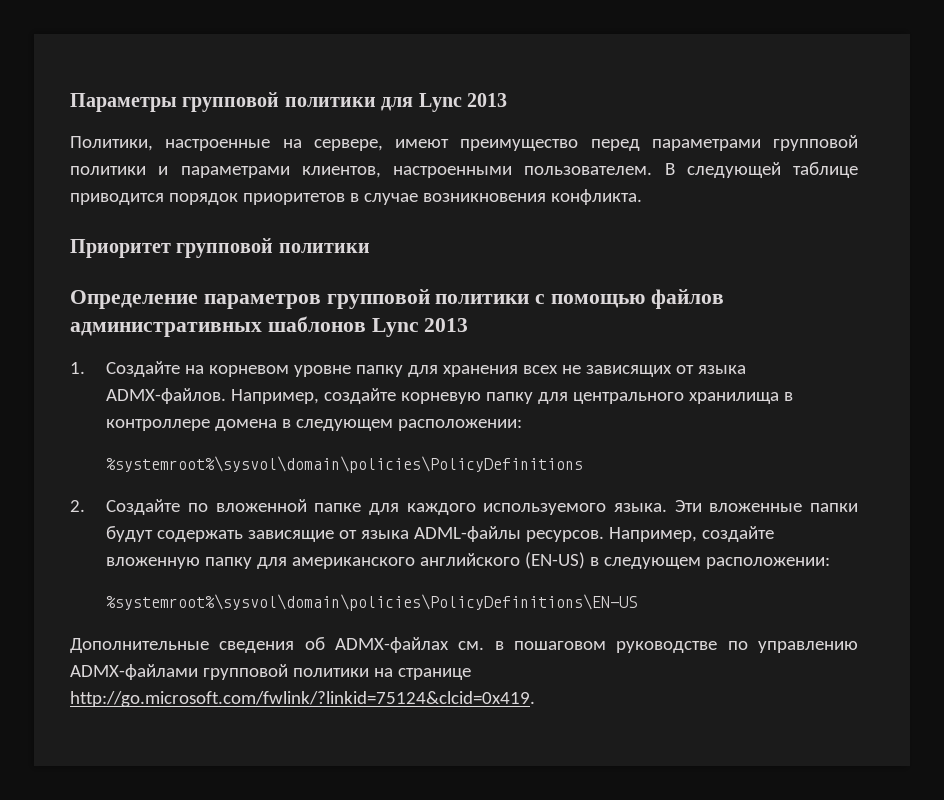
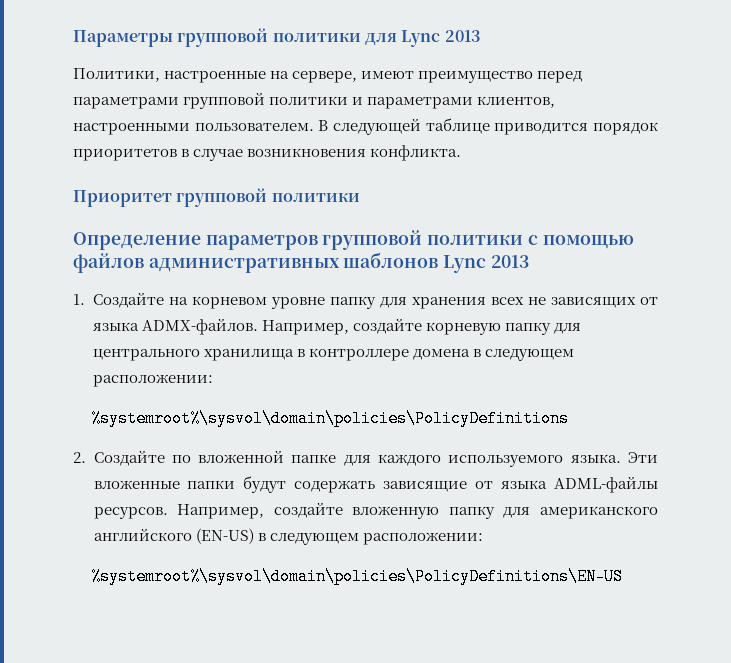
[70,637,858,653] [70,664,471,680] [70,691,535,707] // Дополнительные сведения об ADMX-файлах см. в пошаговом руководстве по управлению ADMX-файлами групповой политики на странице http://go.microsoft.com/fwlink/?linkid=75124&clcid=0x419. -> (623, 576) none

